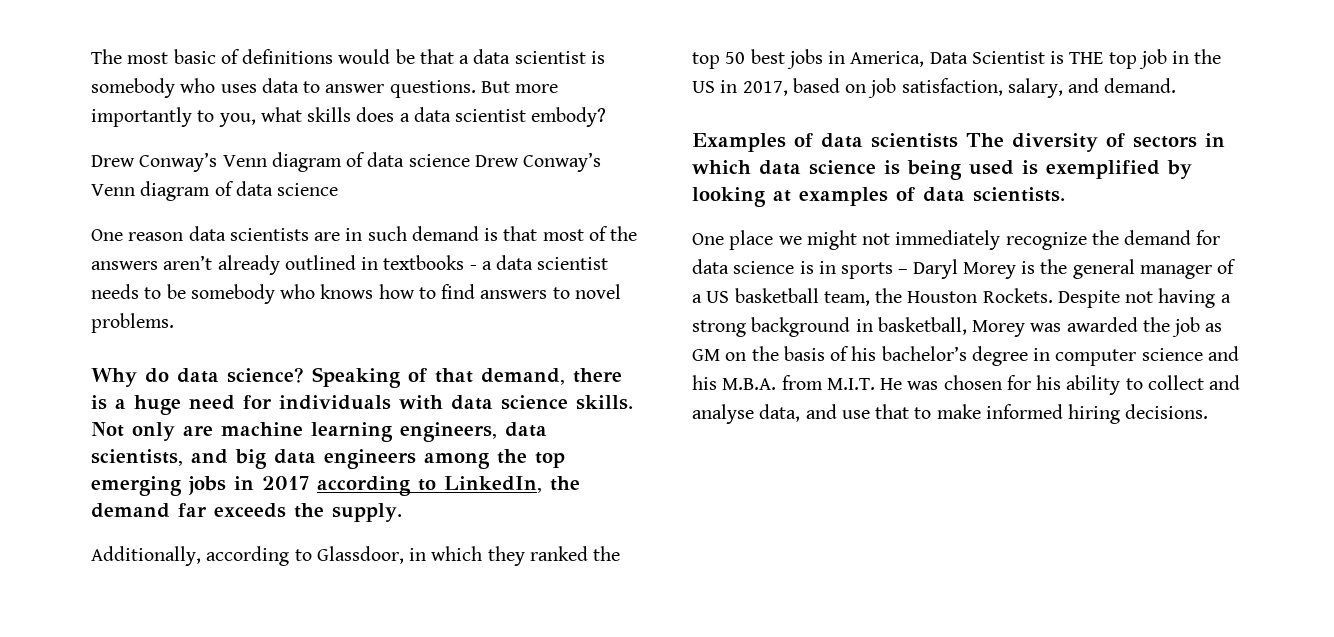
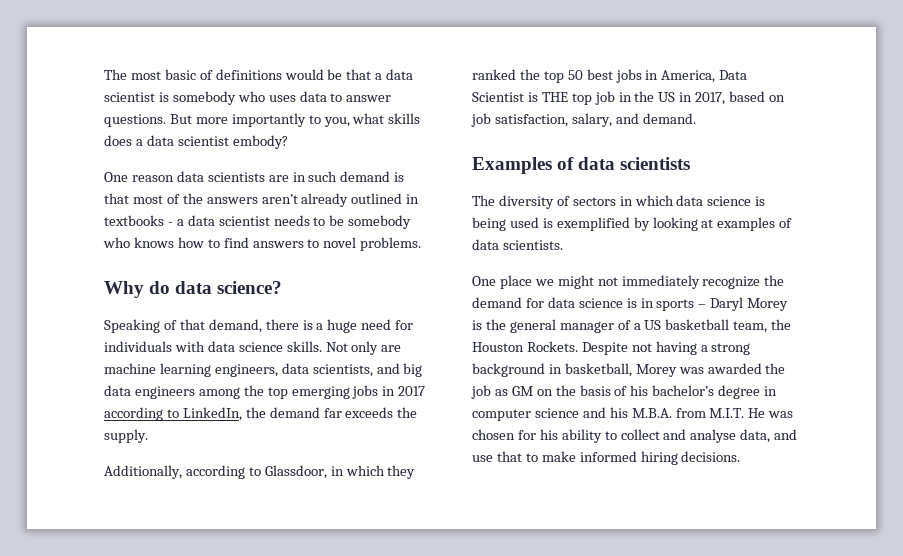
[91,152,602,172] [91,181,339,201] // Drew Conway’s Venn diagram of data science Drew Conway’s Venn diagram of data science -> (288, 142) none
(304, 375) none -> (283, 287) //
(958, 140) none -> (691, 163) //

